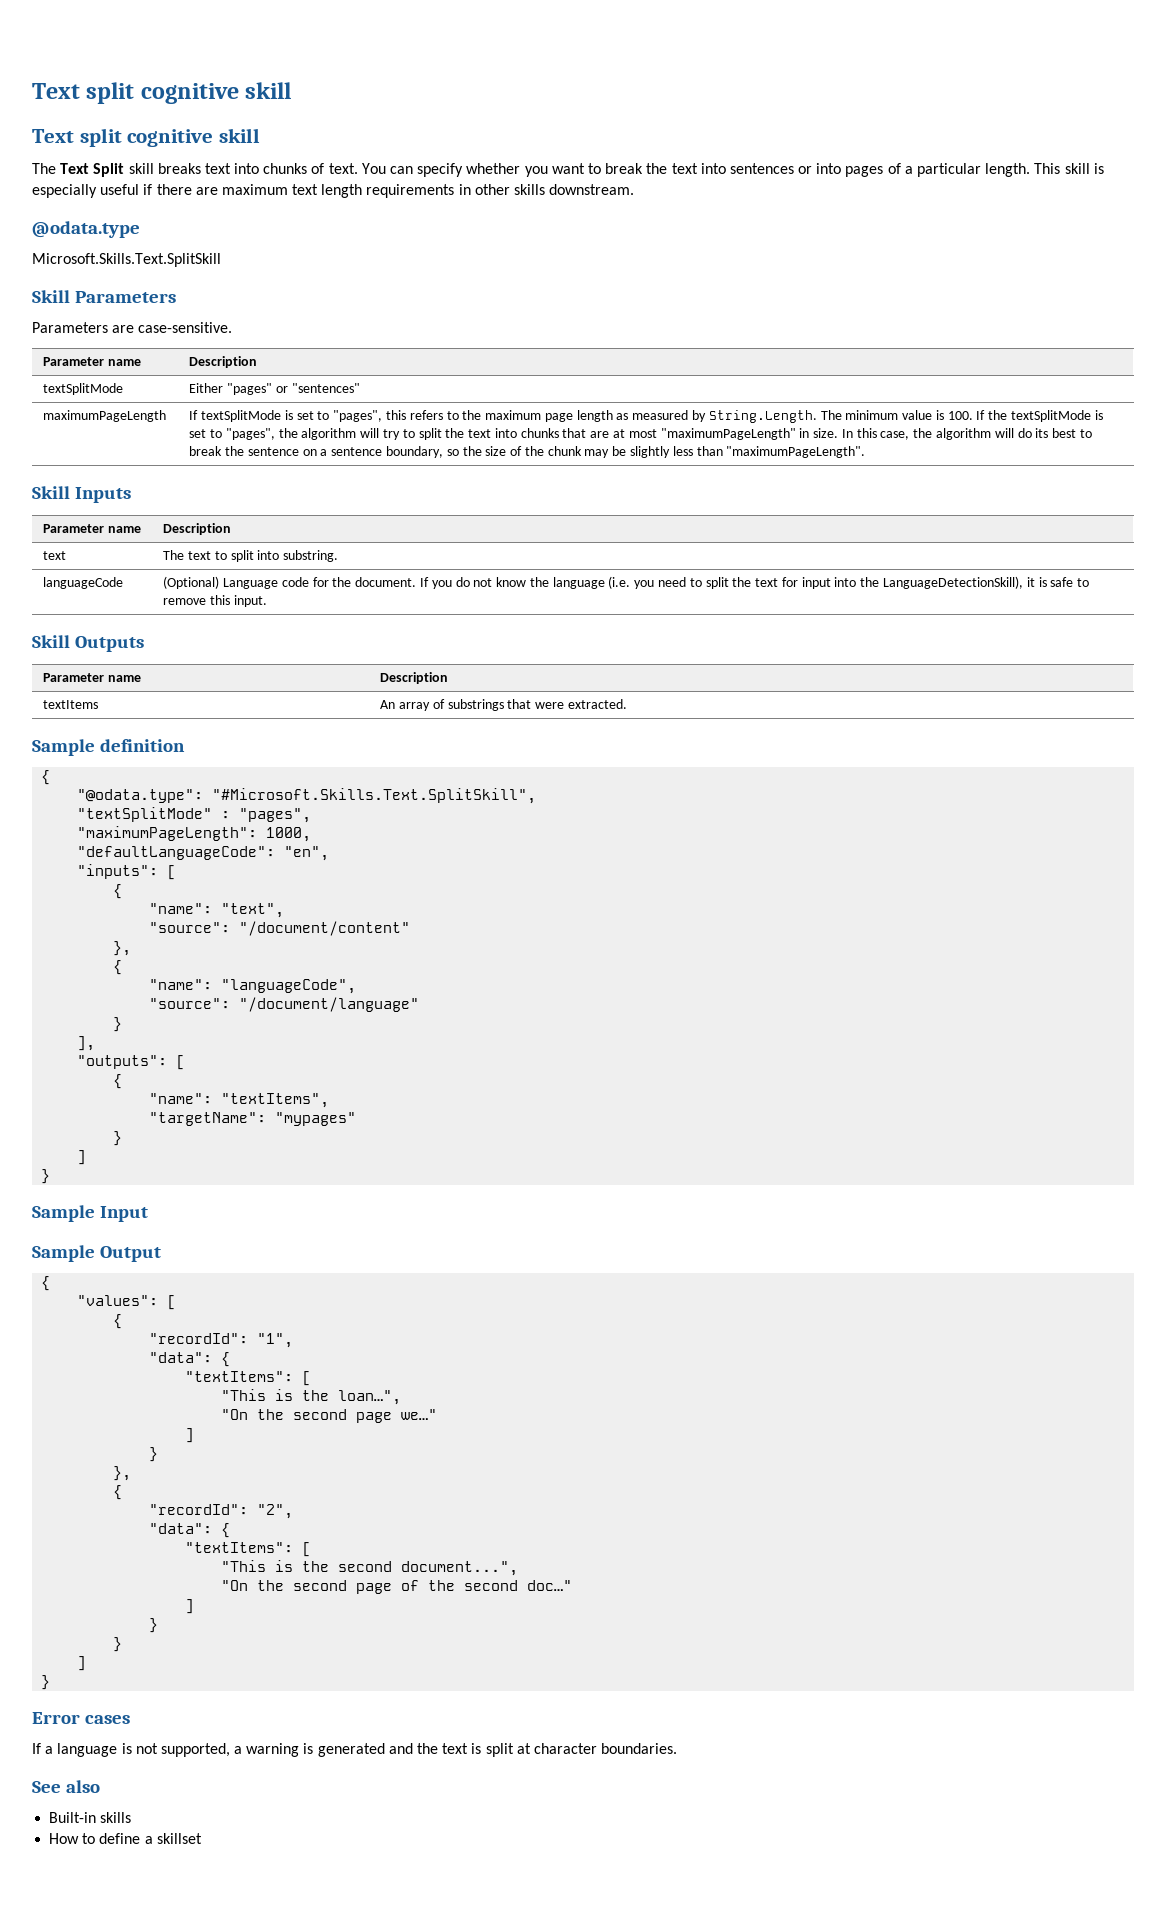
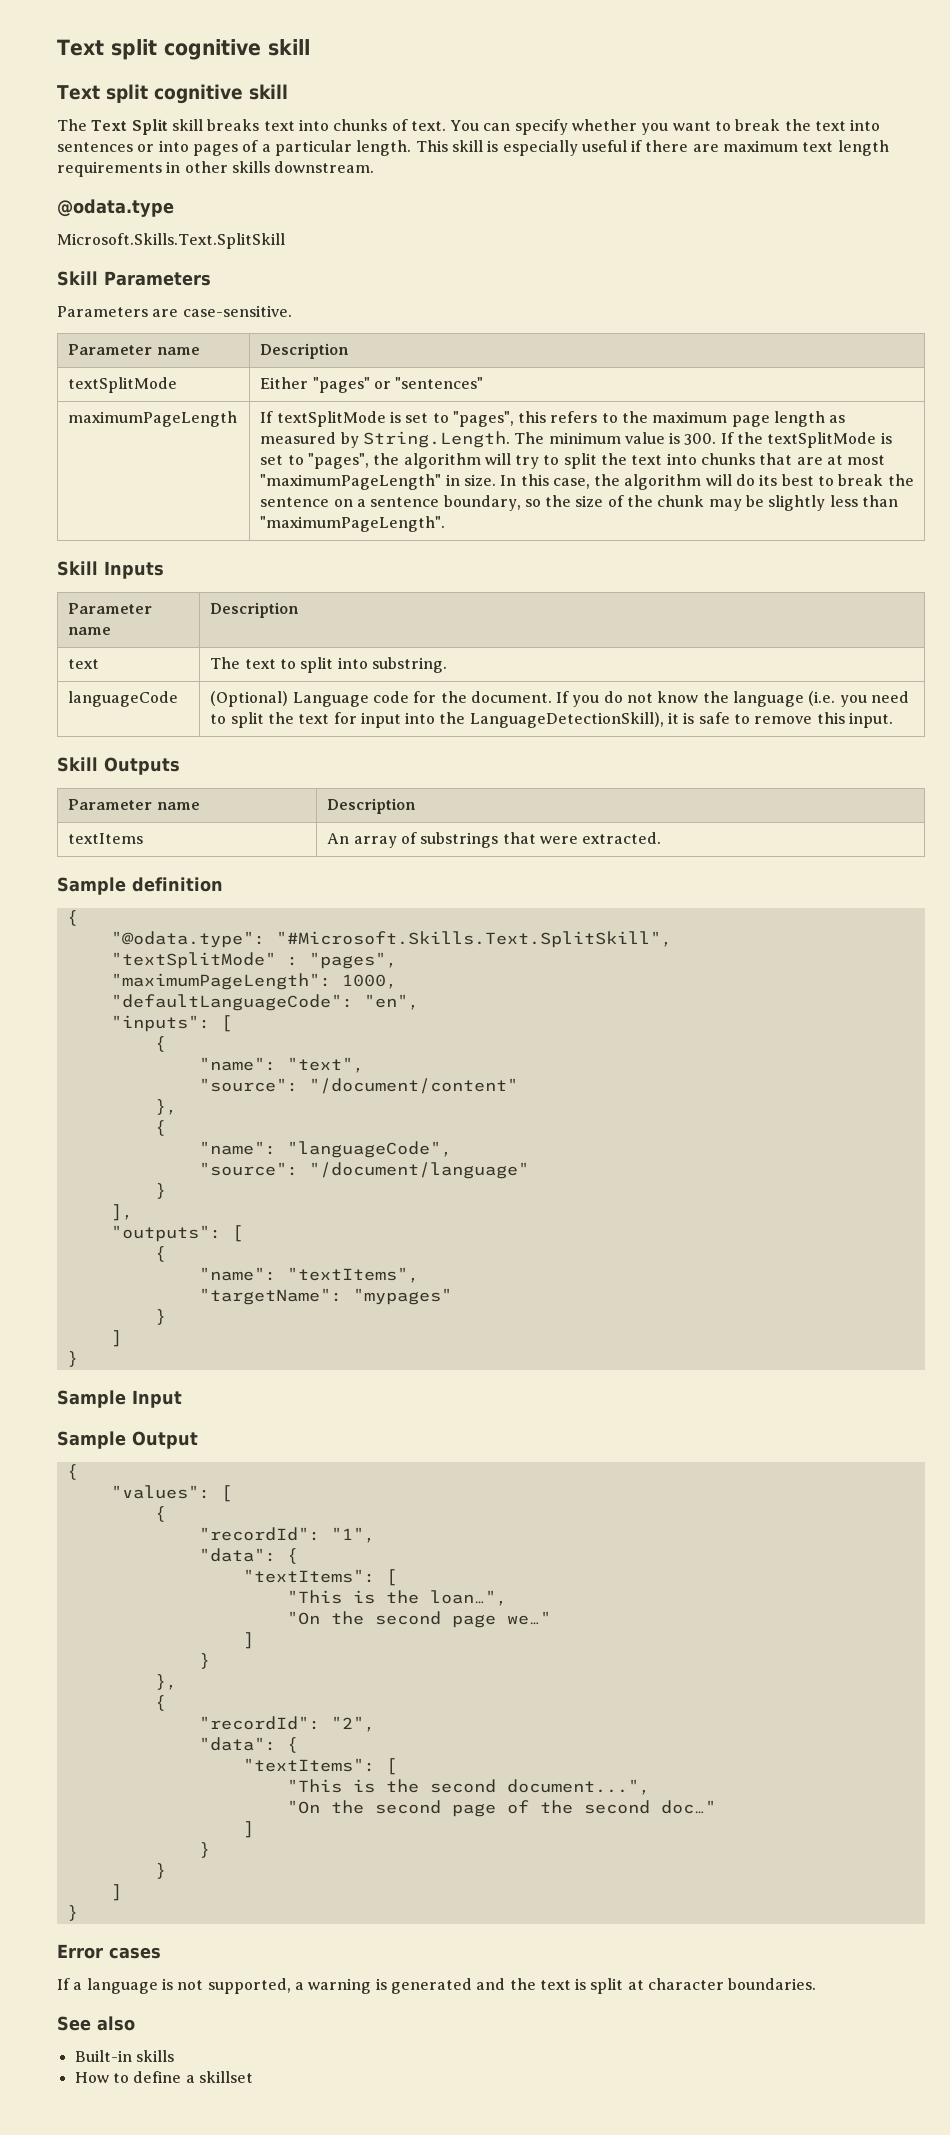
[947,411,973,420] 100. -> [684,433,717,445] 300.

